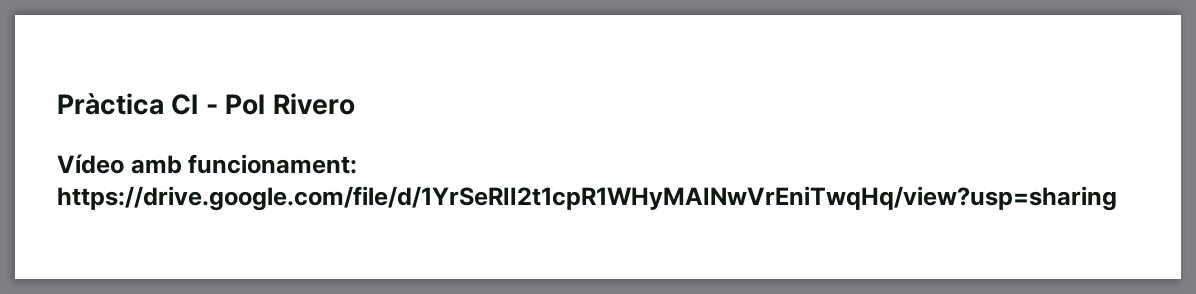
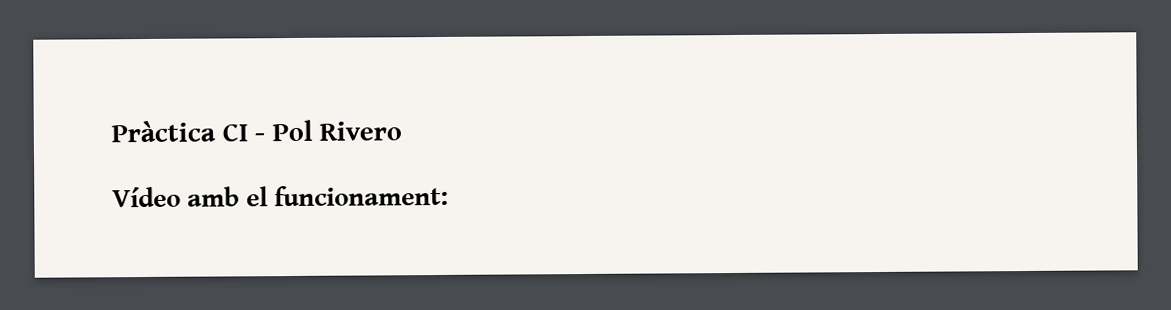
[188,154,358,174] [57,186,1117,211] funcionament: https://drive.google.com/file/d/1YrSeRII2t1cpR1WHyMAINwVrEniTwqHq/view?usp=sharing -> [246,184,450,207] el funcionament:

